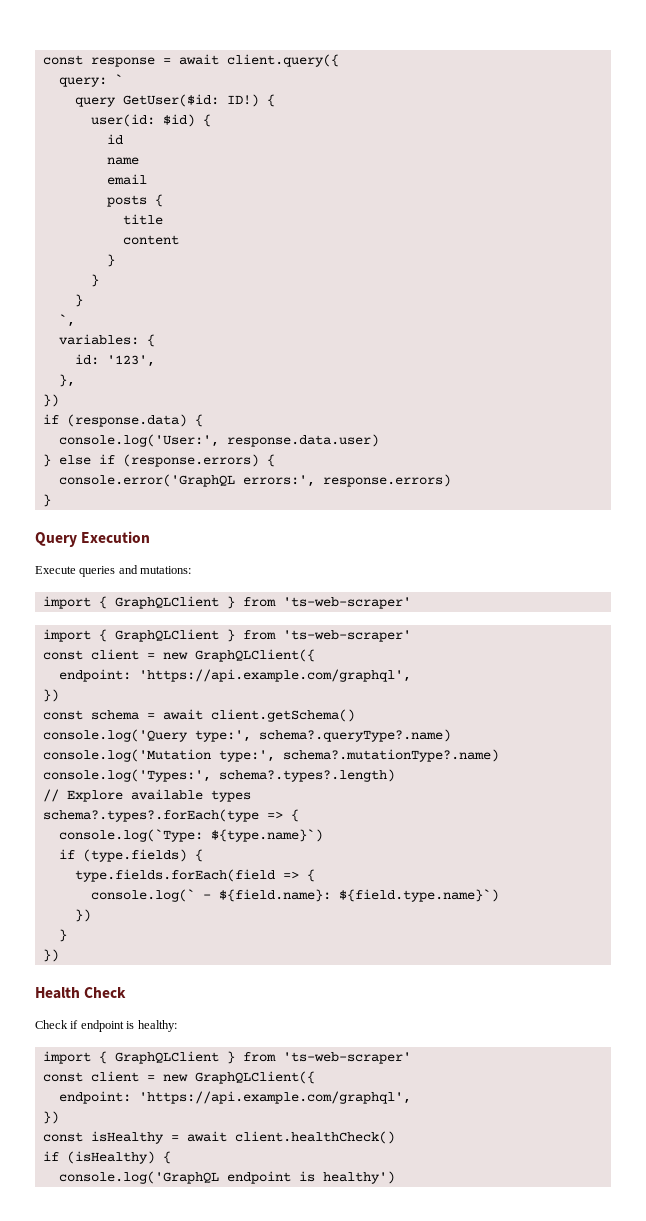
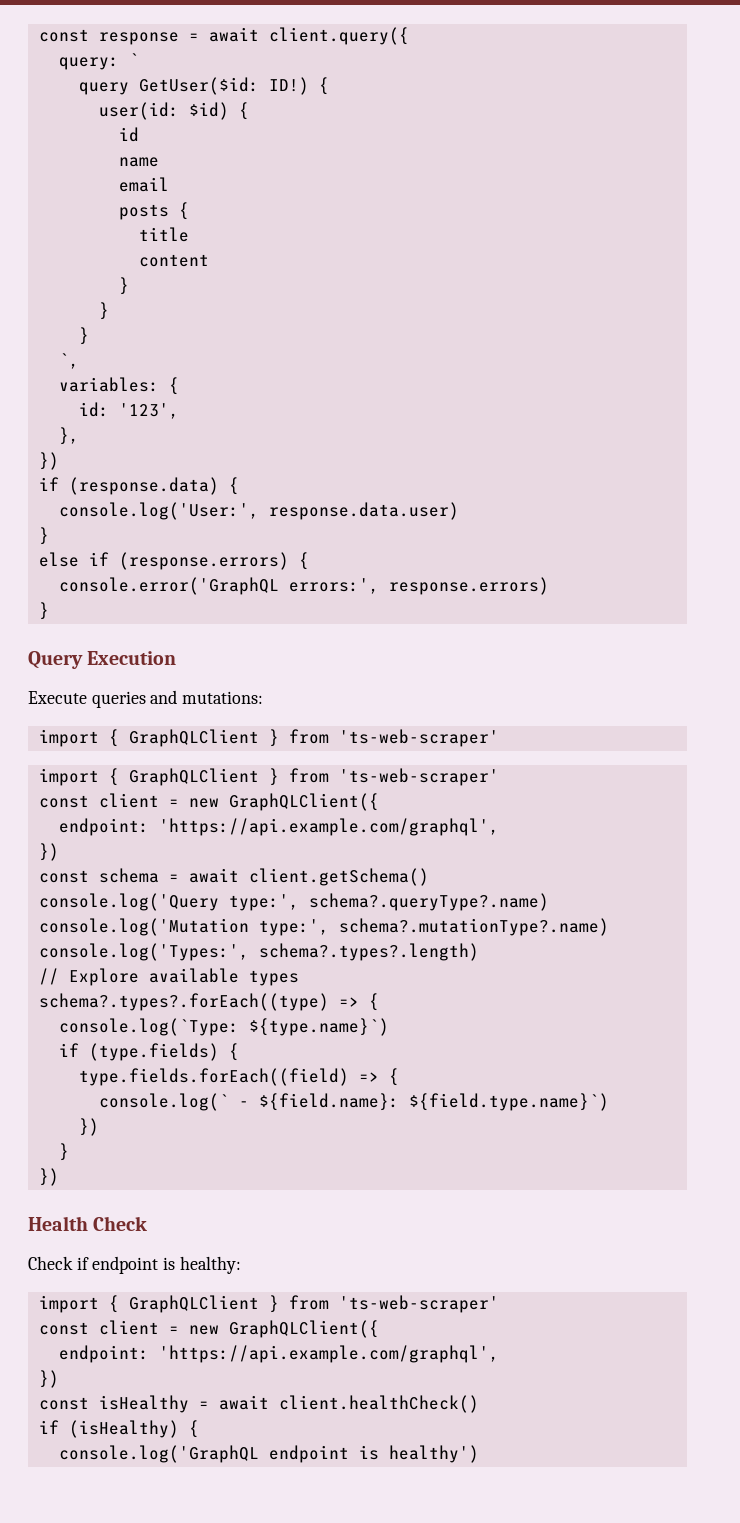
(51, 460) none -> (49, 536) //
[42,809,259,822] schema?.types?.forEach(type -> [38,993,329,1011] schema?.types?.forEach((type)
[74,869,275,882] type.fields.forEach(field -> [78,1068,349,1086] type.fields.forEach((field)

